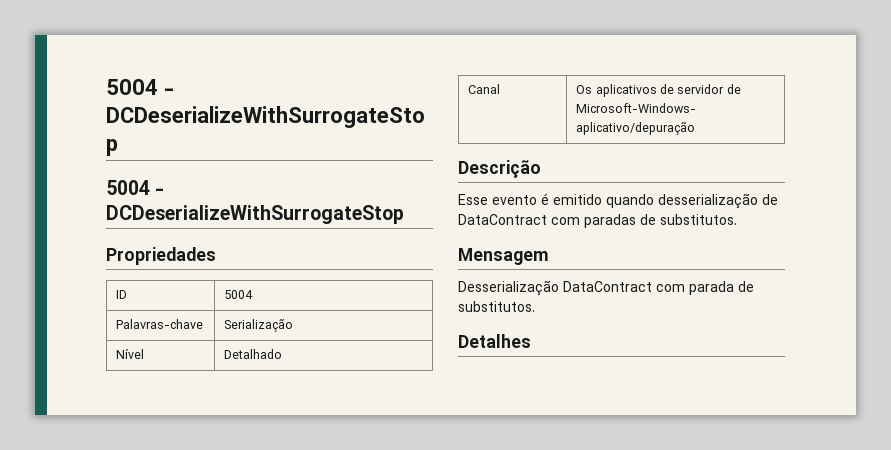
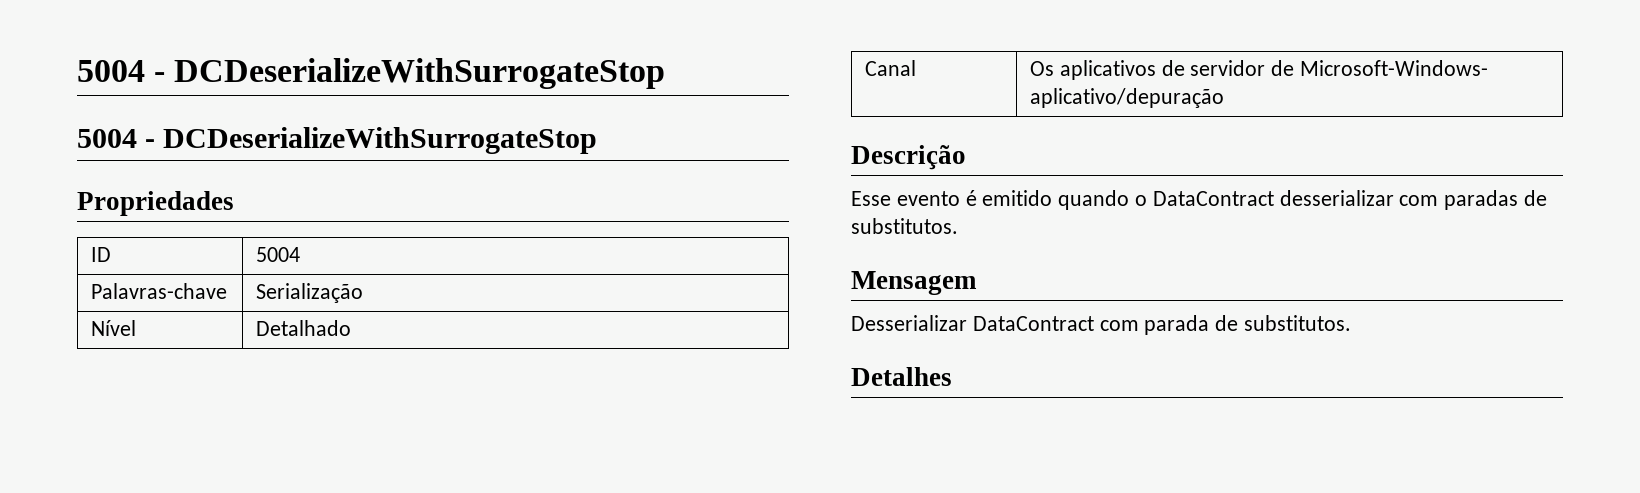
[658,193,778,209] [458,214,547,225] desserialização de DataContract -> [1135,190,1394,206] o DataContract desserializar
[458,280,559,296] Desserialização -> [851,315,967,331] Desserializar

